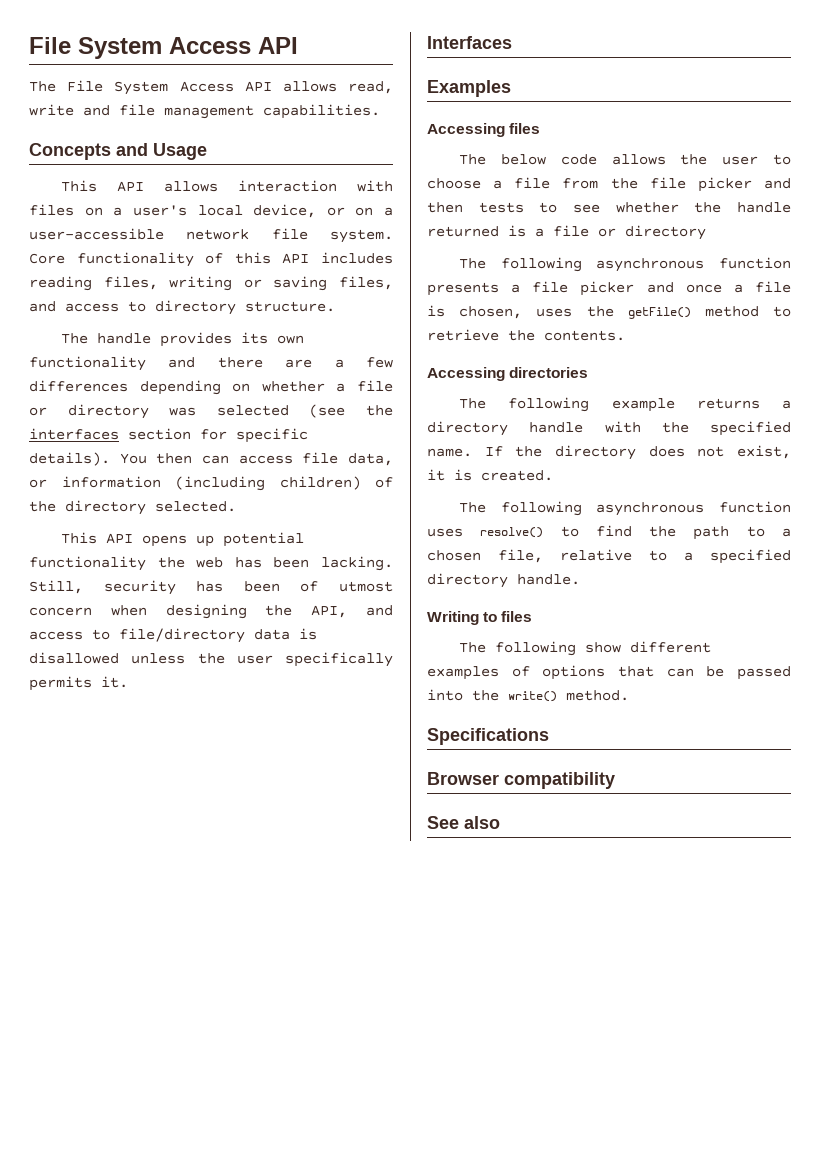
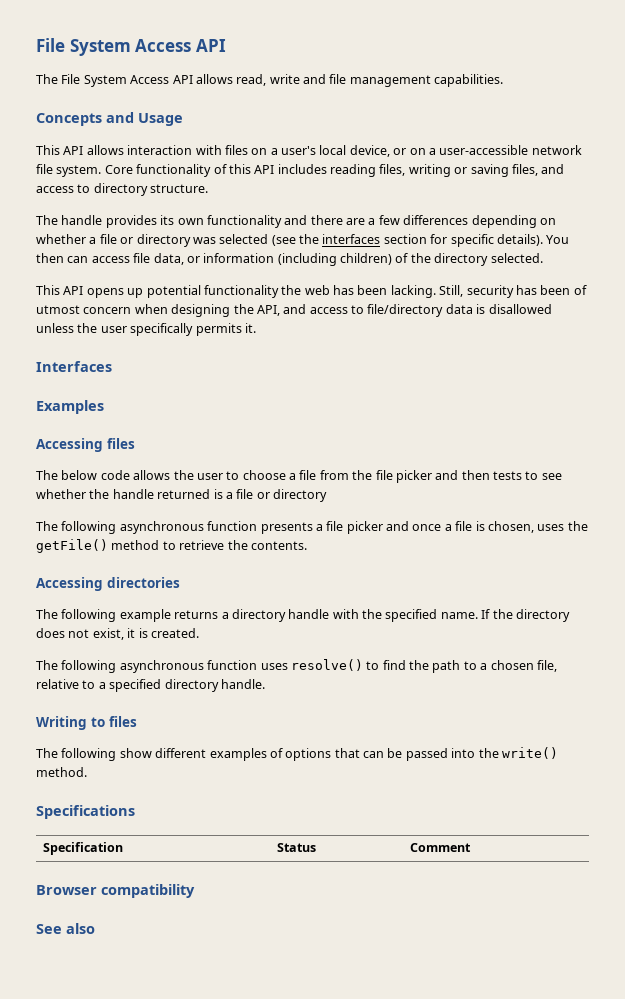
(549, 736) none -> [42,842,123,855] [276,843,316,852] [409,843,471,852] // Specification | Status | Comment

